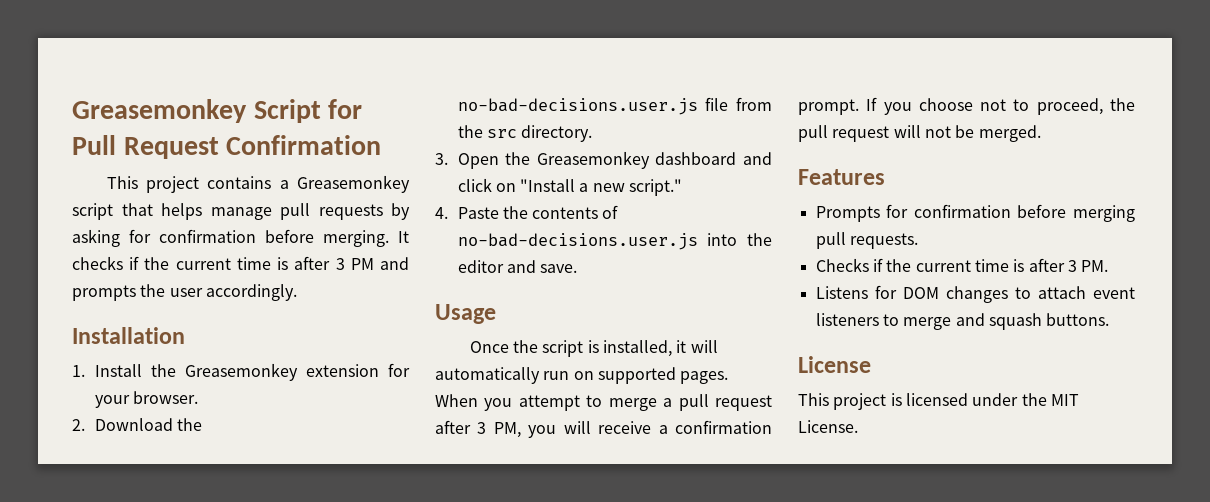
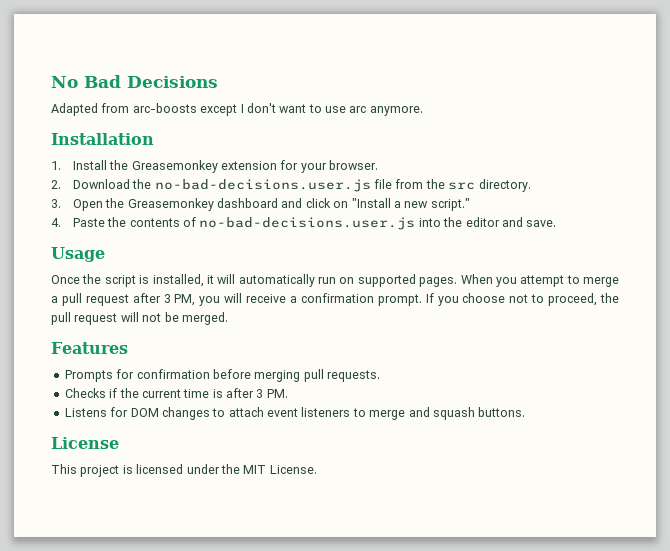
[72,99,363,123] [72,135,382,159] [106,175,410,193] [72,203,410,220] [72,229,409,247] [72,256,410,270] [72,284,297,301] Greasemonkey Script for Pull Request Confirmation // This project contains a Greasemonkey script that helps manage pull requests by asking for confirmation before merging. It checks if the current time is after 3 PM and prompts the user accordingly. -> [51,75,218,88] [51,103,423,116] No Bad Decisions // Adapted from arc-boosts except I don't want to use arc anymore.

